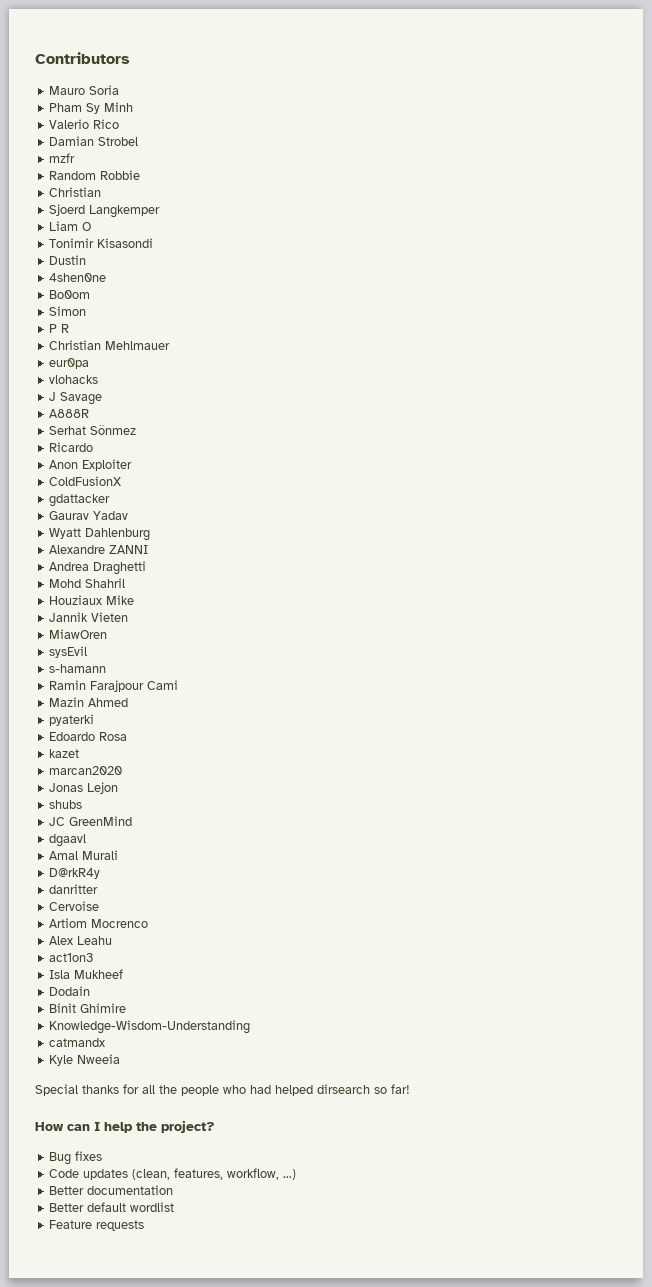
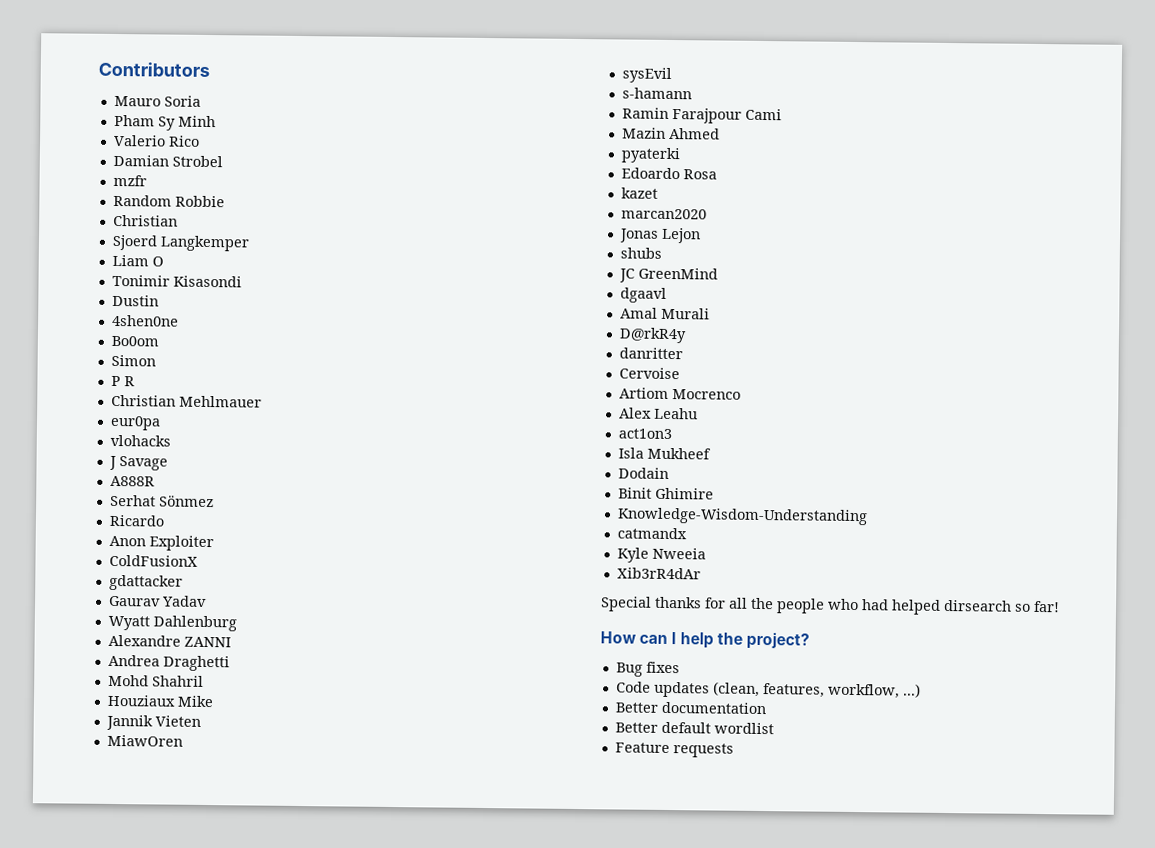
(120, 1059) none -> [616,567,701,580] // Xib3rR4dAr

